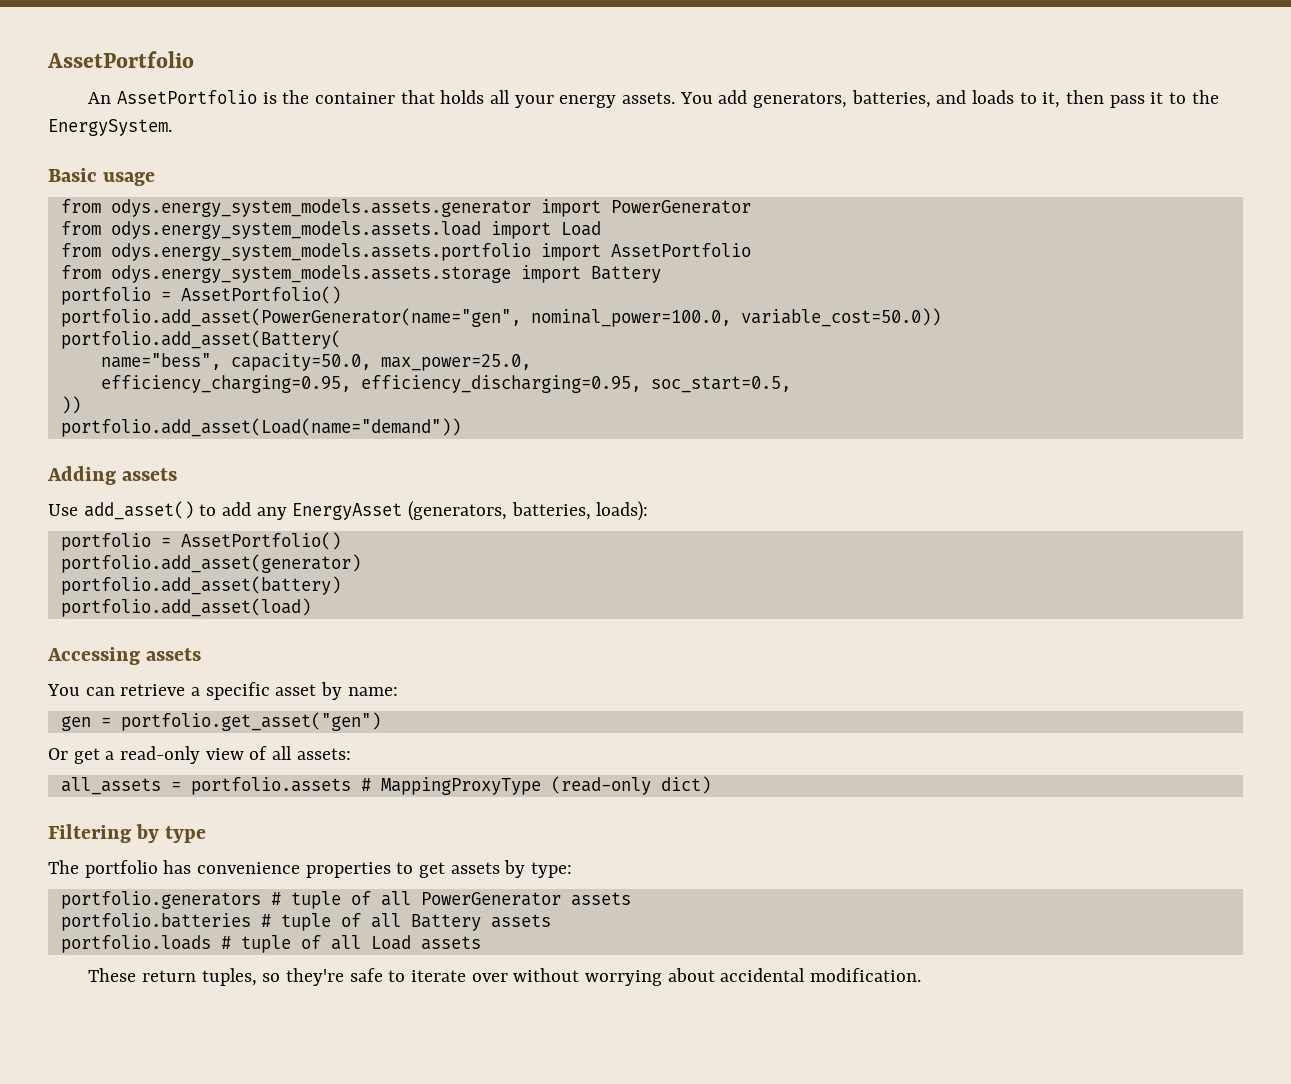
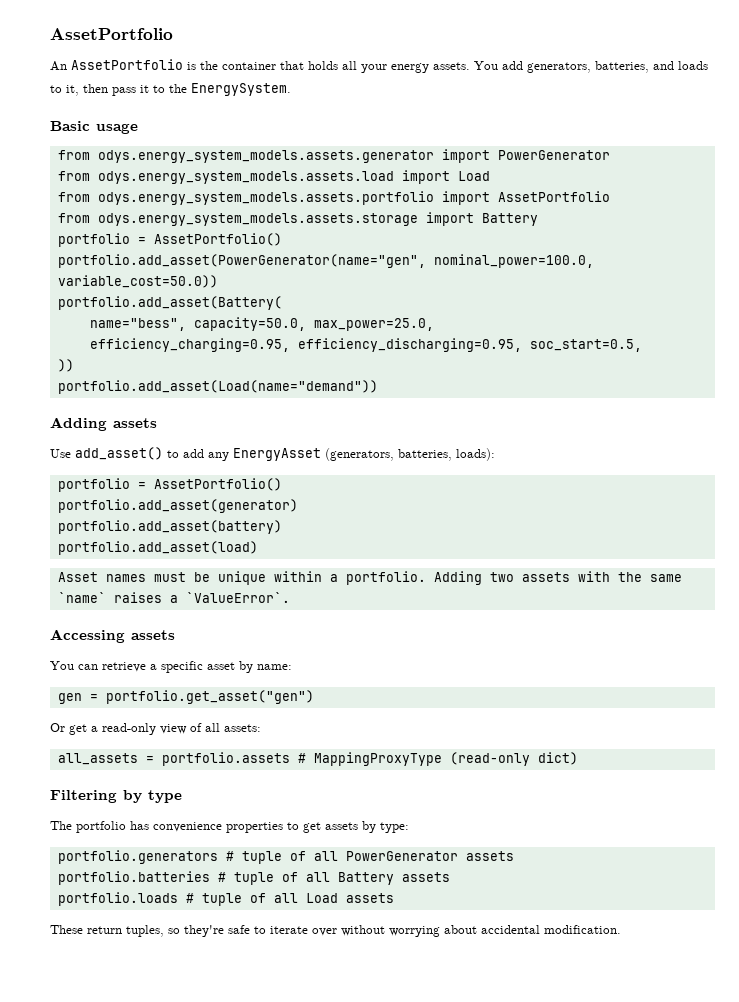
(311, 607) none -> [57,571,682,585] [57,592,290,603] // Asset names must be unique within a portfolio. Adding two assets with the same `name` raises a `ValueError`.

